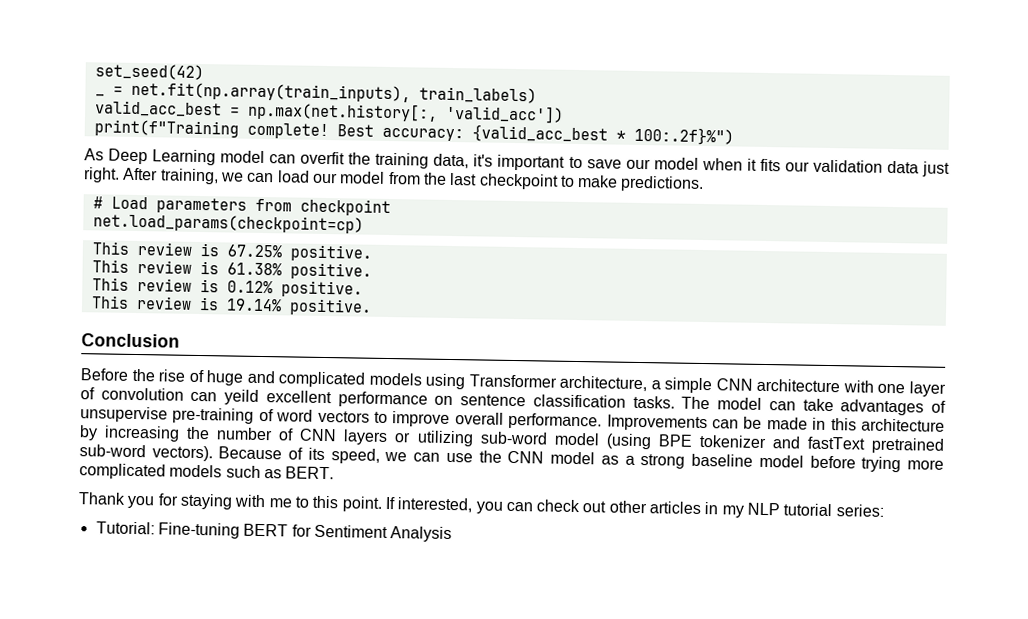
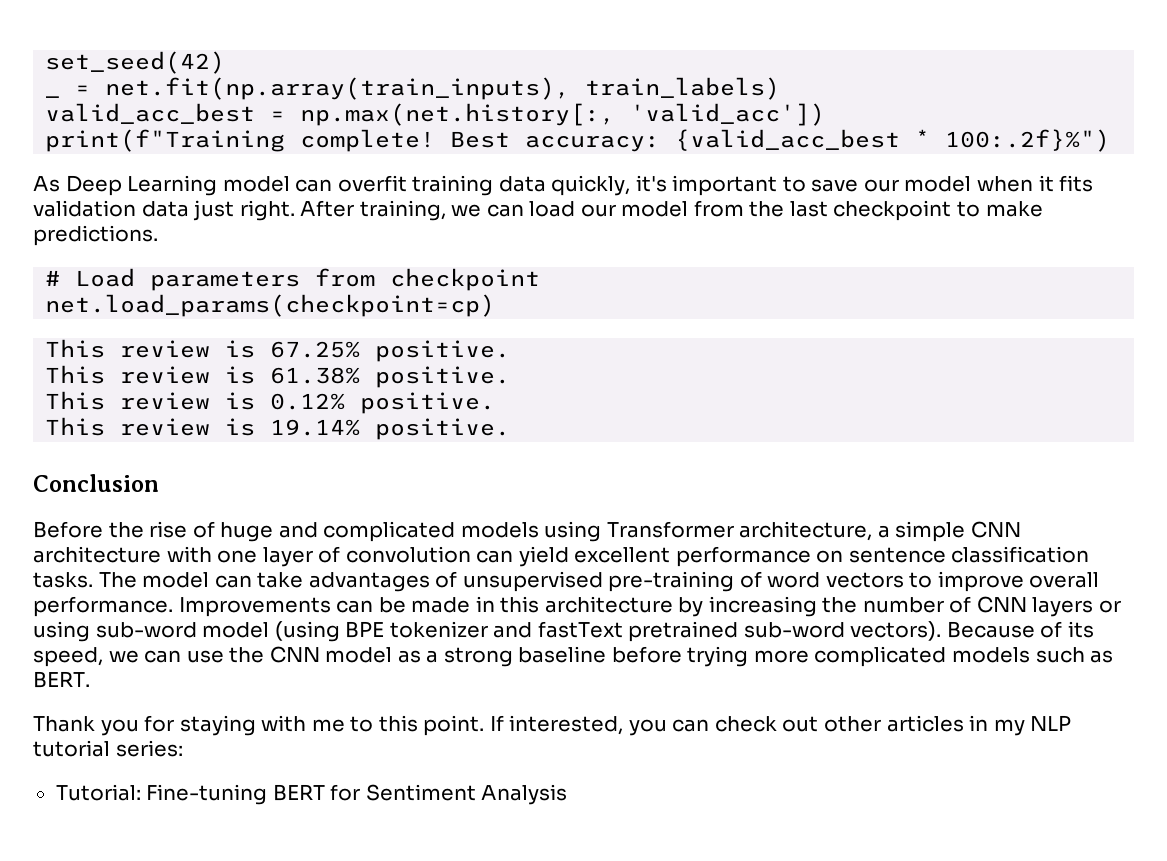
[348,152,470,169] the training data, -> [412,175,631,196] training data quickly,
[784,161,810,172] our -> (1094, 183) none
[224,389,260,405] yeild -> [518,546,569,567] yield
[80,406,168,423] unsupervise -> [462,571,603,592] unsupervised
[416,430,474,447] utilizing -> [33,621,90,642] using
[758,454,804,468] model -> (607, 654) none

